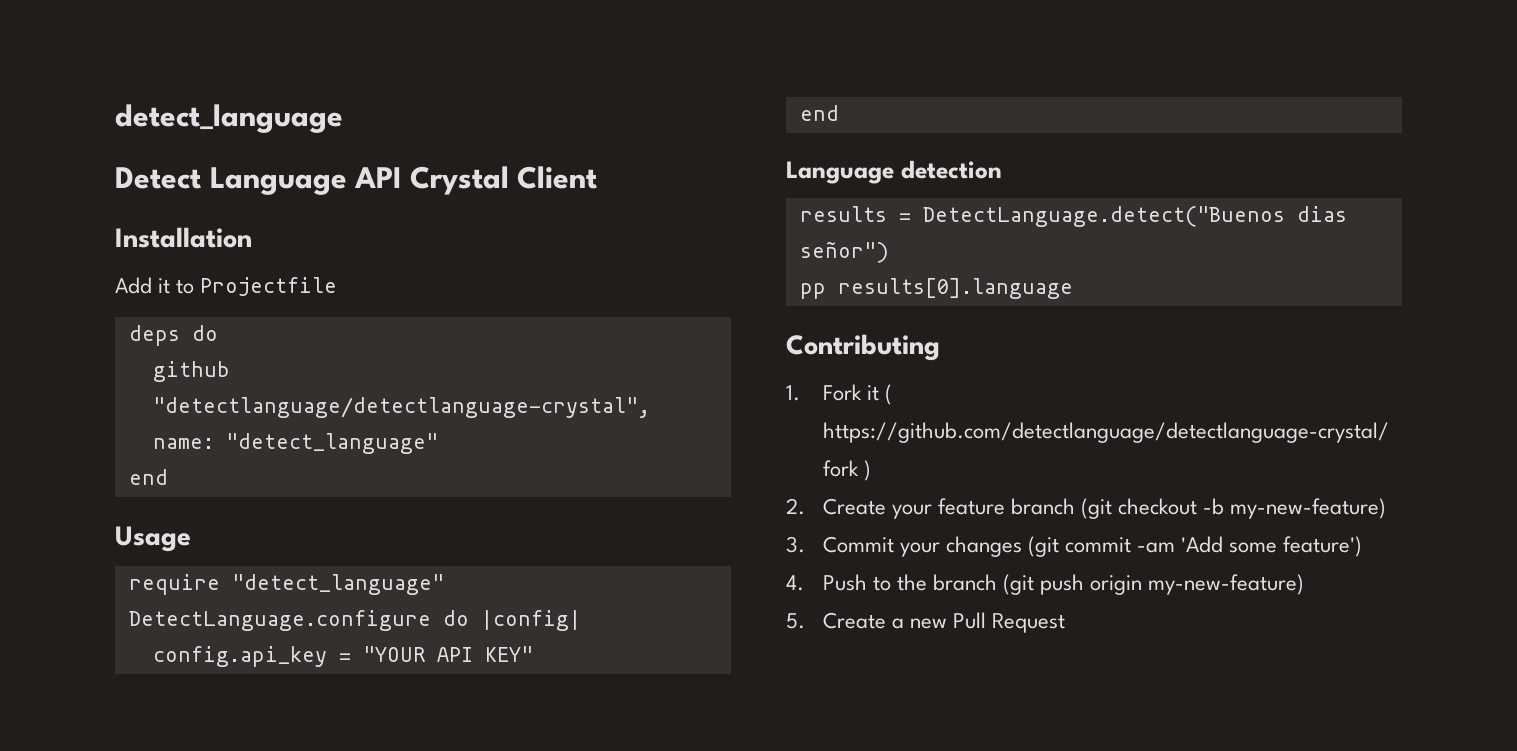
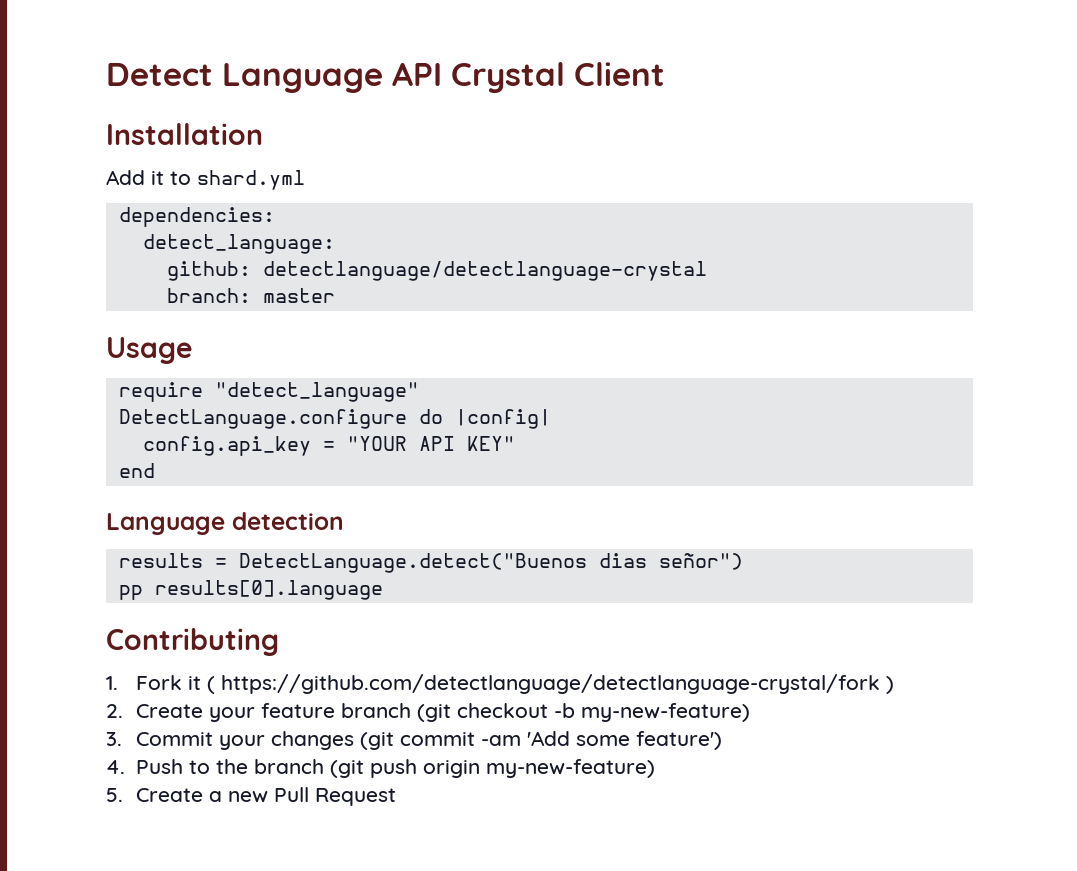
[115,104,343,133] detect_language // -> (106, 74) none
[200,277,338,296] [128,325,218,346] [152,361,230,382] [152,397,650,418] [152,433,438,454] [128,469,168,485] Projectfile // deps do // github "detectlanguage/detectlanguage-crystal", name: "detect_language" // end -> [197,170,305,190] [118,207,275,227] [142,234,335,254] [166,261,707,281] [166,288,335,303] shard.yml // dependencies: // detect_language: // github: detectlanguage/detectlanguage-crystal // branch: master

